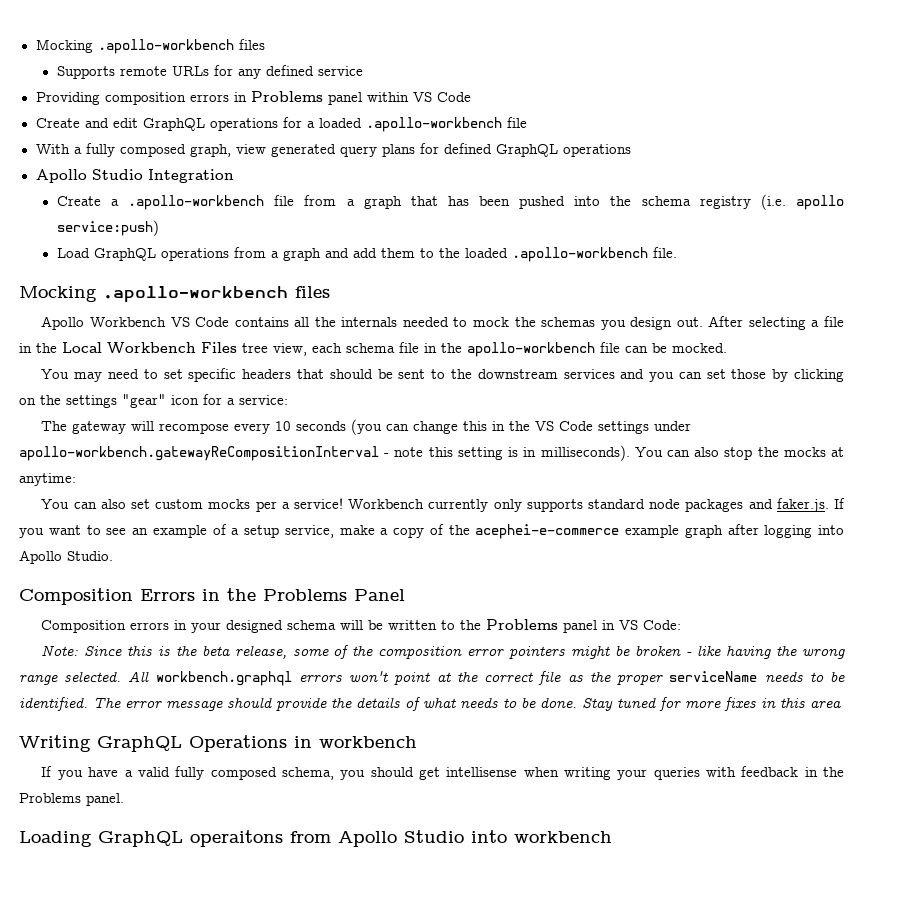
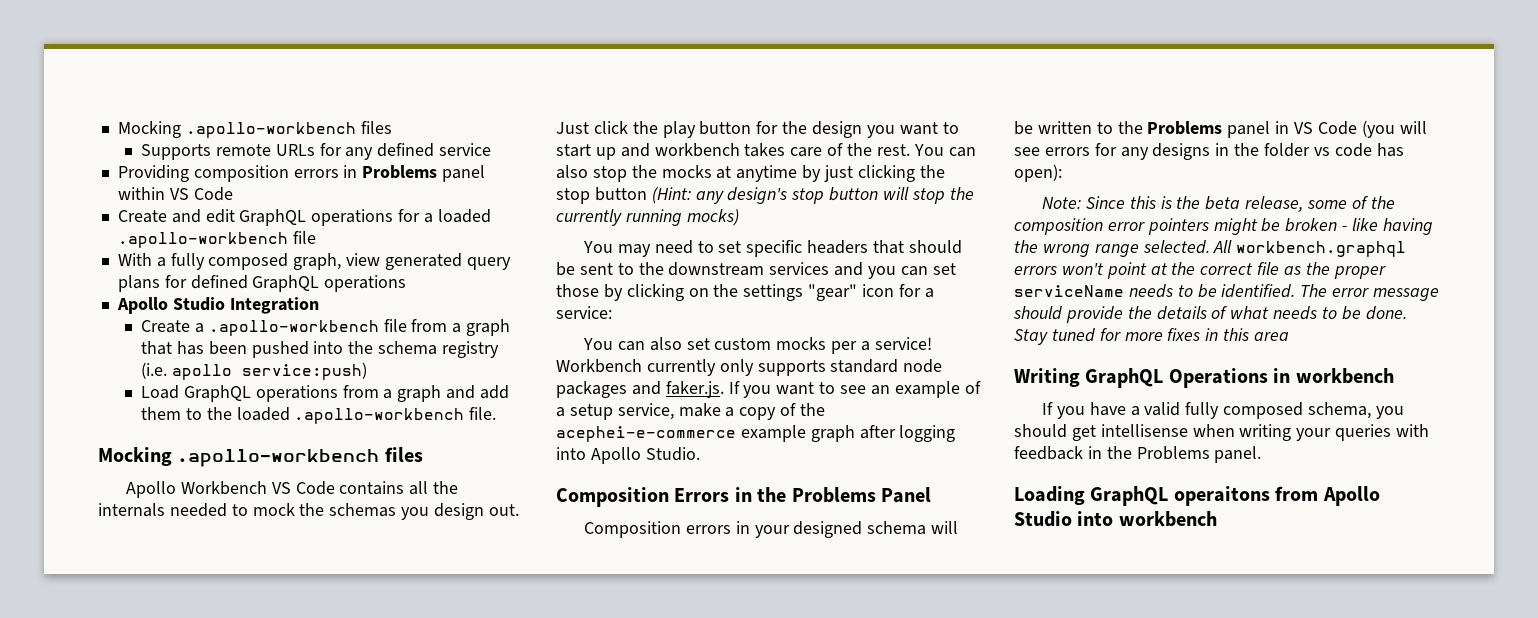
[708,316,845,330] [19,342,727,357] After selecting a file in the Local Workbench Files tree view, each schema file in the apollo-workbench file can be mocked. -> [556,121,959,138] [556,143,976,160] [556,165,945,182] [556,187,974,204] [556,209,739,226] Just click the play button for the design you want to start up and workbench takes care of the rest. You can also stop the mocks at anytime by just clicking the stop button (Hint: any design's stop button will stop the currently running mocks)
[41,419,692,435] [19,445,844,461] [19,473,76,486] // The gateway will recompose every 10 seconds (you can change this in the VS Code settings under apollo-workbench.gatewayReCompositionInterval - note this setting is in milliseconds). You can also stop the mocks at anytime: -> (612, 312) none
[643,620,682,630] Code: -> [1317,120,1427,138] [1014,143,1404,160] [1014,164,1062,182] Code (you will see errors for any designs in the folder vs code has open):

